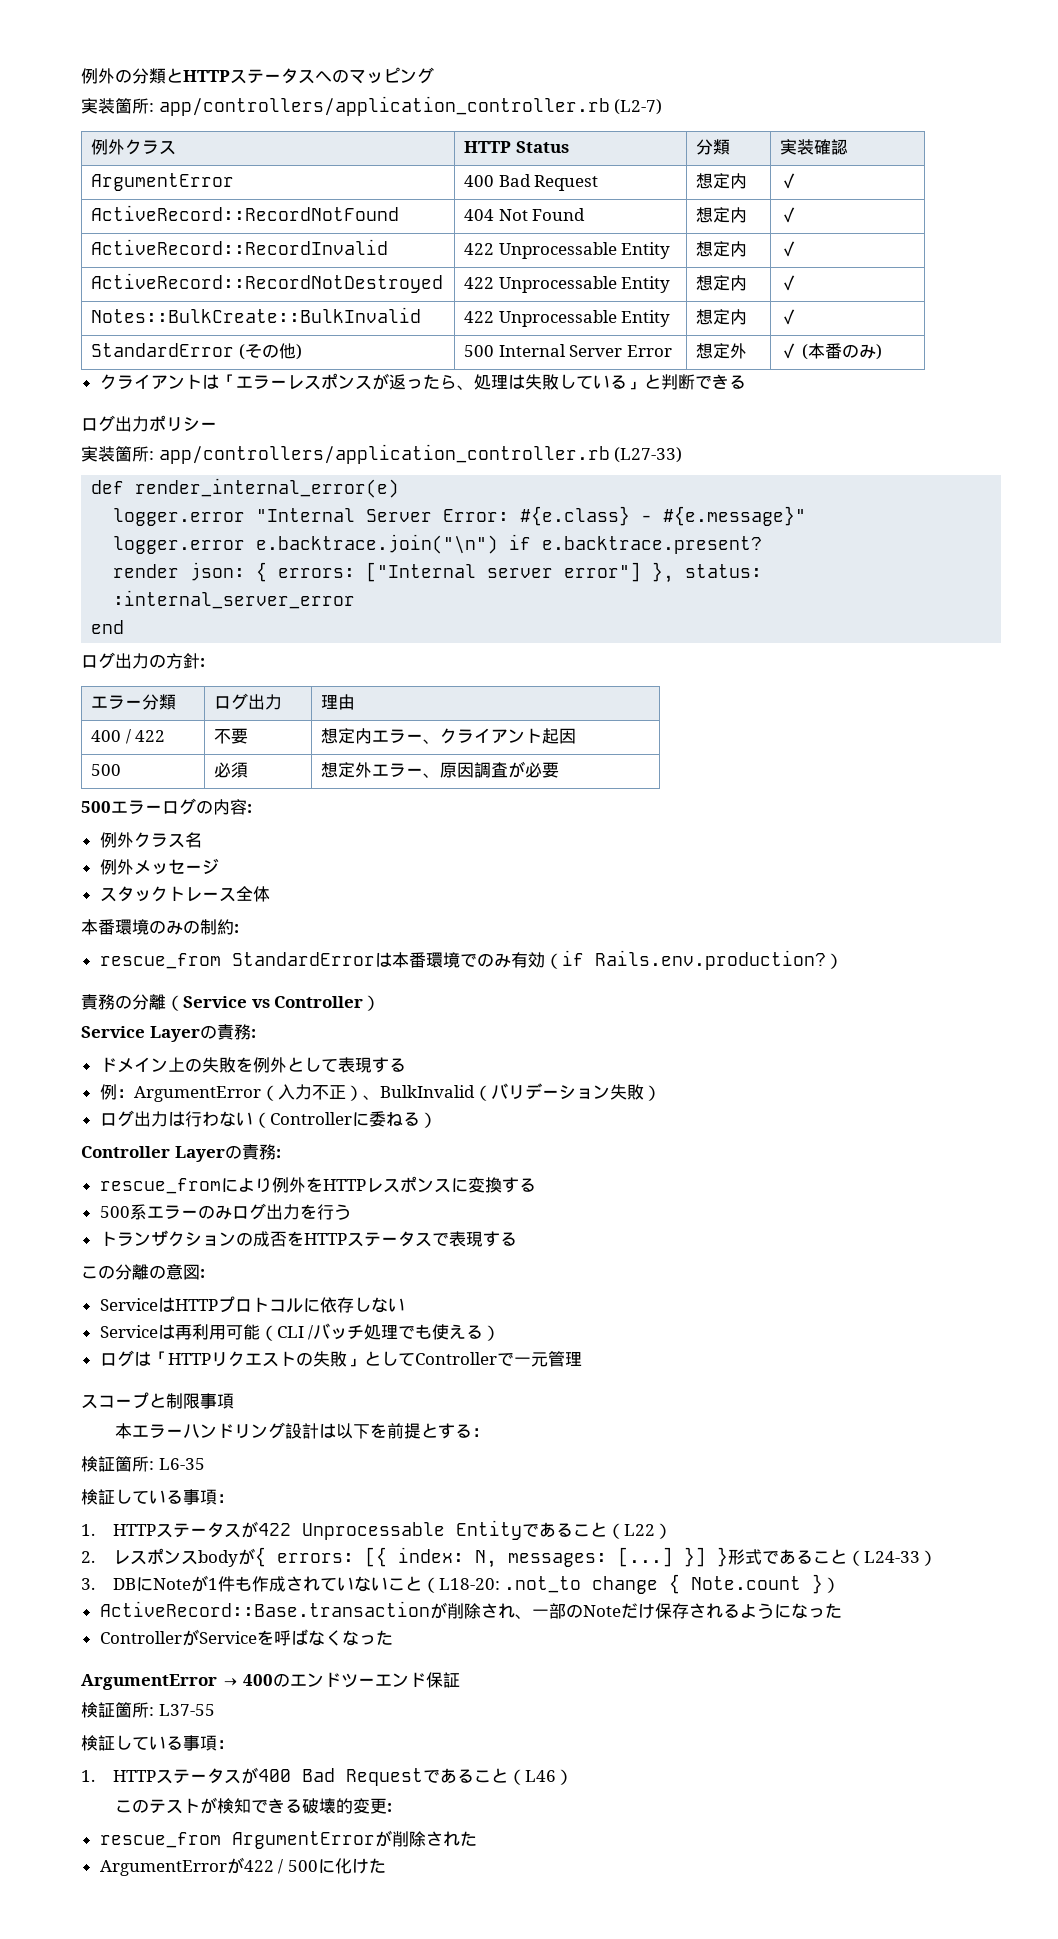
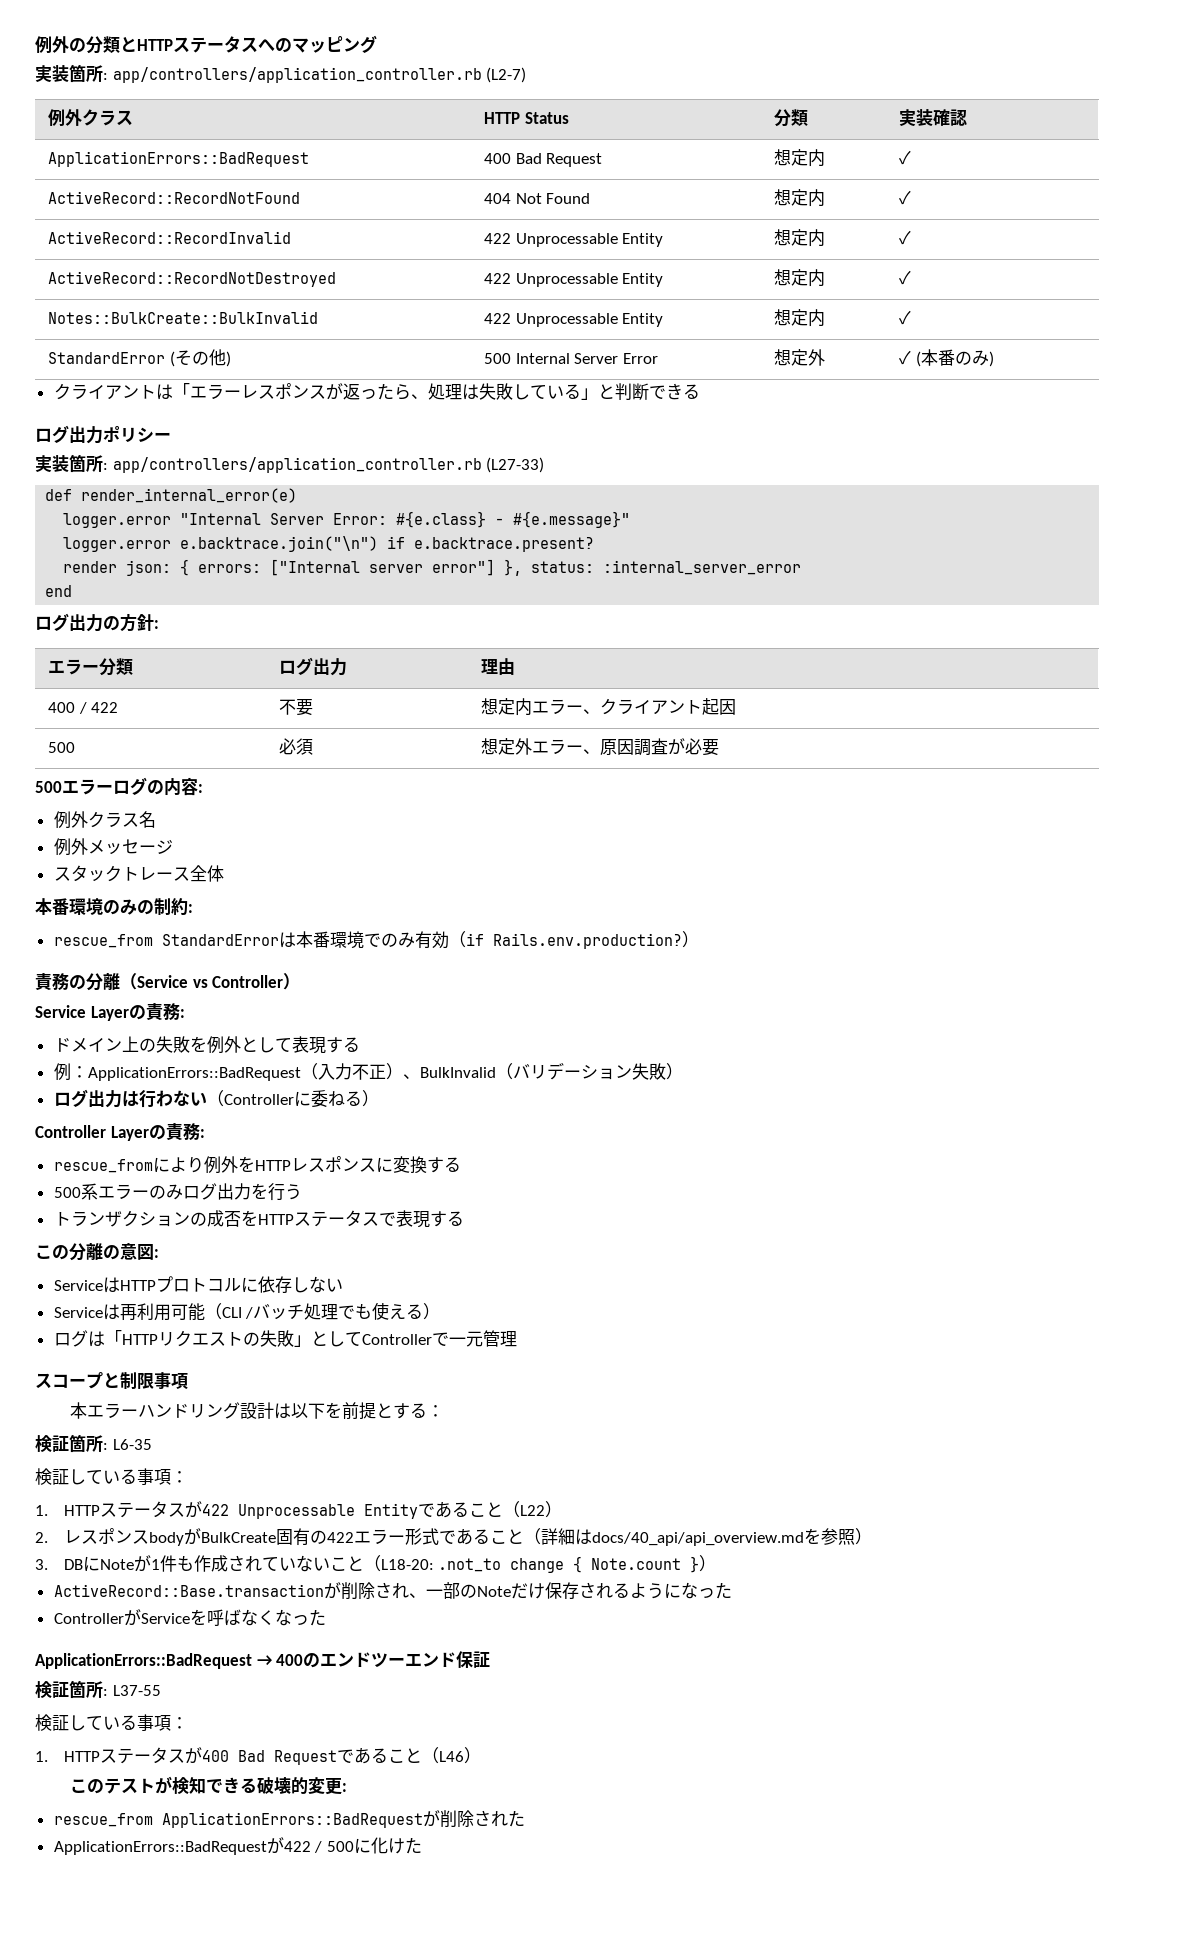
[91,173,235,191] ArgumentError -> [48,151,310,167] ApplicationErrors::BadRequest
[133,1086,261,1102] ArgumentError -> [87,1067,301,1081] ApplicationErrors::BadRequest
[254,1547,920,1568] { errors: [{ index: N, messages: [...] }] }形式であること（L24-33 -> [200,1528,855,1546] BulkCreate固有の422エラー形式であること（詳細はdocs/40_api/api_overview.mdを参照
[81,1674,217,1690] ArgumentError -> [35,1653,252,1669] ApplicationErrors::BadRequest
[231,1831,375,1849] ArgumentError -> [161,1812,423,1828] ApplicationErrors::BadRequest
[99,1860,227,1876] ArgumentError -> [53,1841,267,1855] ApplicationErrors::BadRequest

